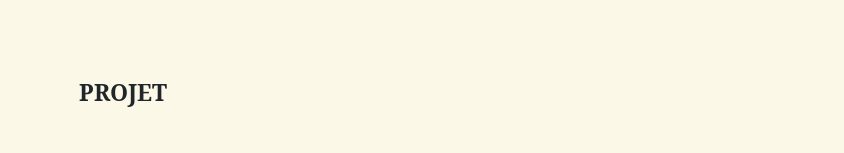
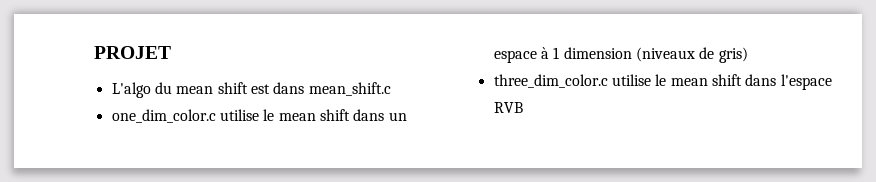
(167, 95) none -> [111,82,391,98] [111,109,407,123] [493,47,748,63] [493,74,832,90] [493,102,523,113] // L'algo du mean shift est dans mean_shift.c // one_dim_color.c utilise le mean shift dans un espace à 1 dimension (niveaux de gris) // three_dim_color.c utilise le mean shift dans l'espace RVB

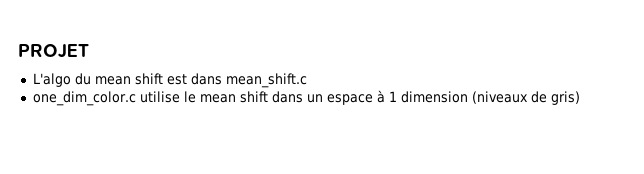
[493,74,832,90] [493,102,523,113] // three_dim_color.c utilise le mean shift dans l'espace RVB -> (580, 98) none

